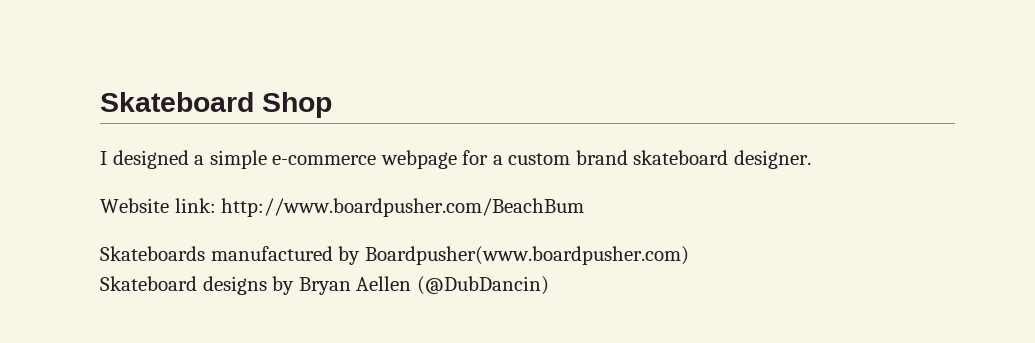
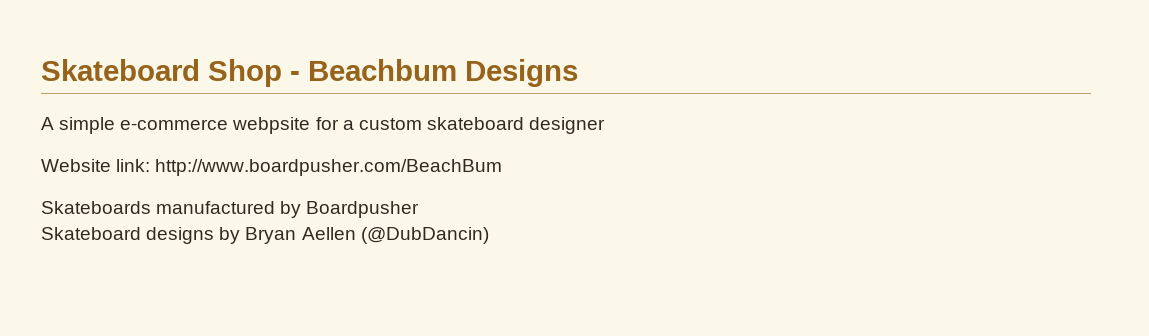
[100,150,205,169] // I designed a -> [290,59,578,87] [41,117,54,130] - Beachbum Designs // A
[380,150,457,169] webpage -> [232,117,311,134] webpsite
[575,150,811,169] brand skateboard designer. -> [426,117,606,134] skateboard designer
[364,246,689,265] Boardpusher(www.boardpusher.com) -> [306,201,420,218] Boardpusher

